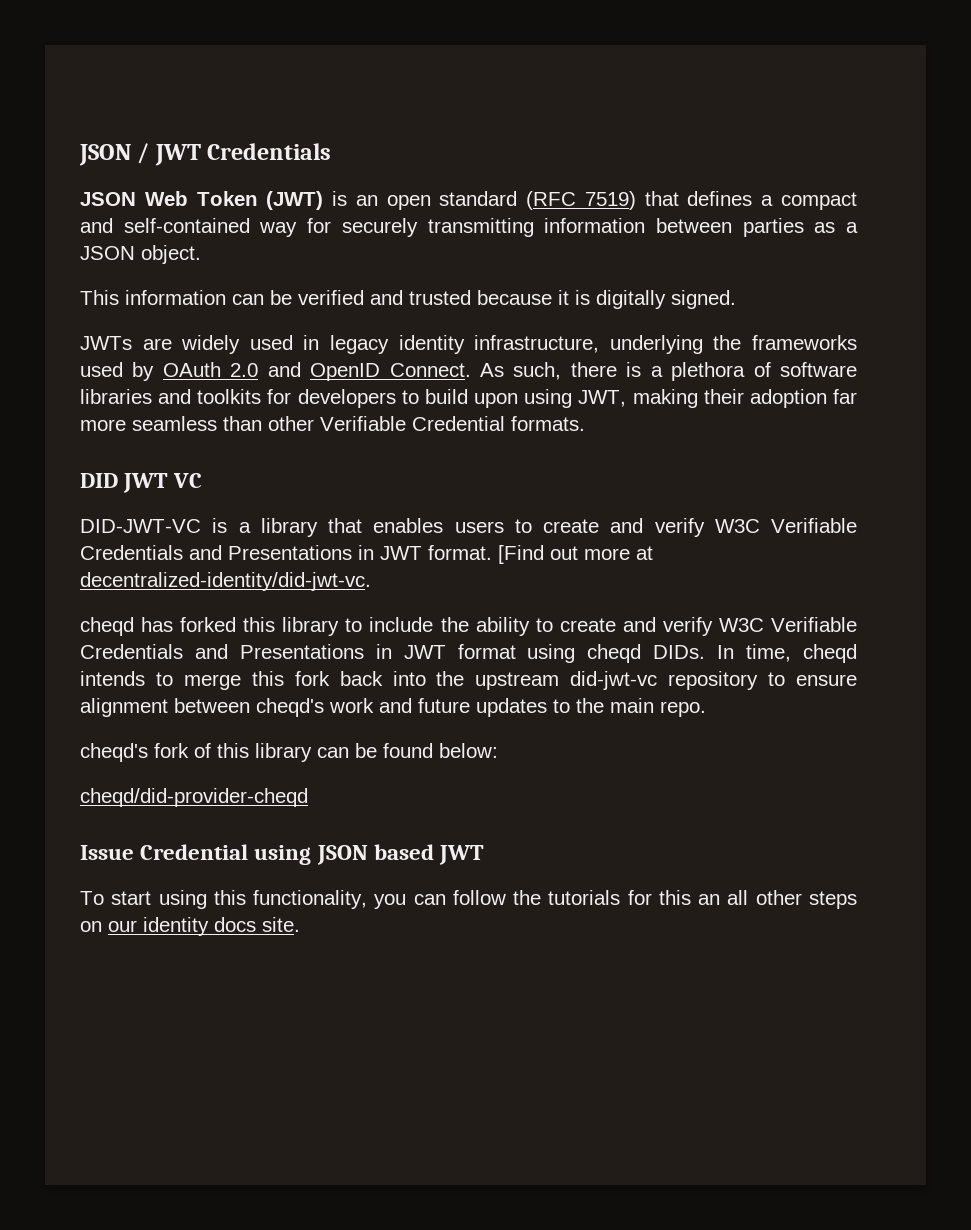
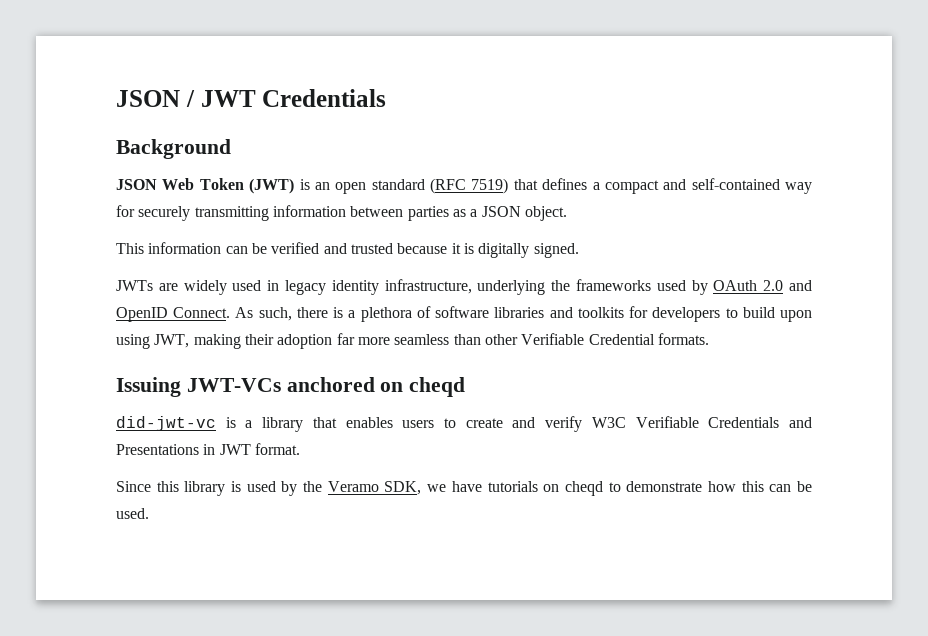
(332, 151) none -> [116,139,231,159] // Background
[80,473,203,493] [80,519,201,533] DID JWT VC // DID-JWT-VC -> [116,377,466,397] [116,416,216,431] Issuing JWT-VCs anchored on cheqd // did-jwt-vc
[498,545,653,564] [80,572,371,591] [80,617,857,636] [80,644,857,663] [80,671,857,690] [80,698,706,717] [80,743,498,762] [80,788,308,807] [80,844,485,865] [80,890,857,909] [80,917,300,936] [Find out more at decentralized-identity/did-jwt-vc. // cheqd has forked this library to include the ability to create and verify W3C Verifiable Credentials and Presentations in JWT format using cheqd DIDs. In time, cheqd intends to merge this fork back into the upstream did-jwt-vc repository to ensure alignment between cheqd's work and future updates to the main repo. // cheqd's fork of this library can be found below: // cheqd/did-provider-cheqd // Issue Credential using JSON based JWT // To start using this functionality, you can follow the tutorials for this an all other steps on our identity docs site. -> [116,481,813,496] [116,508,149,519] // Since this library is used by the Veramo SDK, we have tutorials on cheqd to demonstrate how this can be used.

